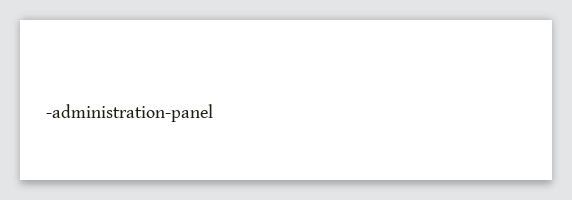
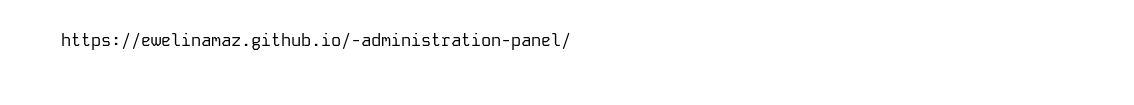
[46,104,213,122] -administration-panel -> [61,32,571,50] https://ewelinamaz.github.io/-administration-panel/

